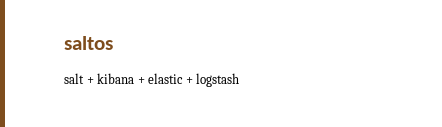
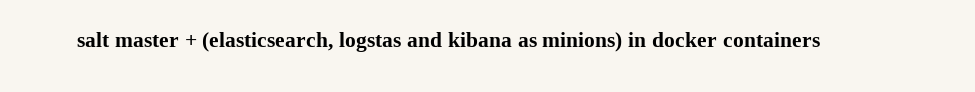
[64,36,113,50] [64,73,240,87] saltos // salt + kibana + elastic + logstash -> [77,32,820,52] salt master + (elasticsearch, logstas and kibana as minions) in docker containers

